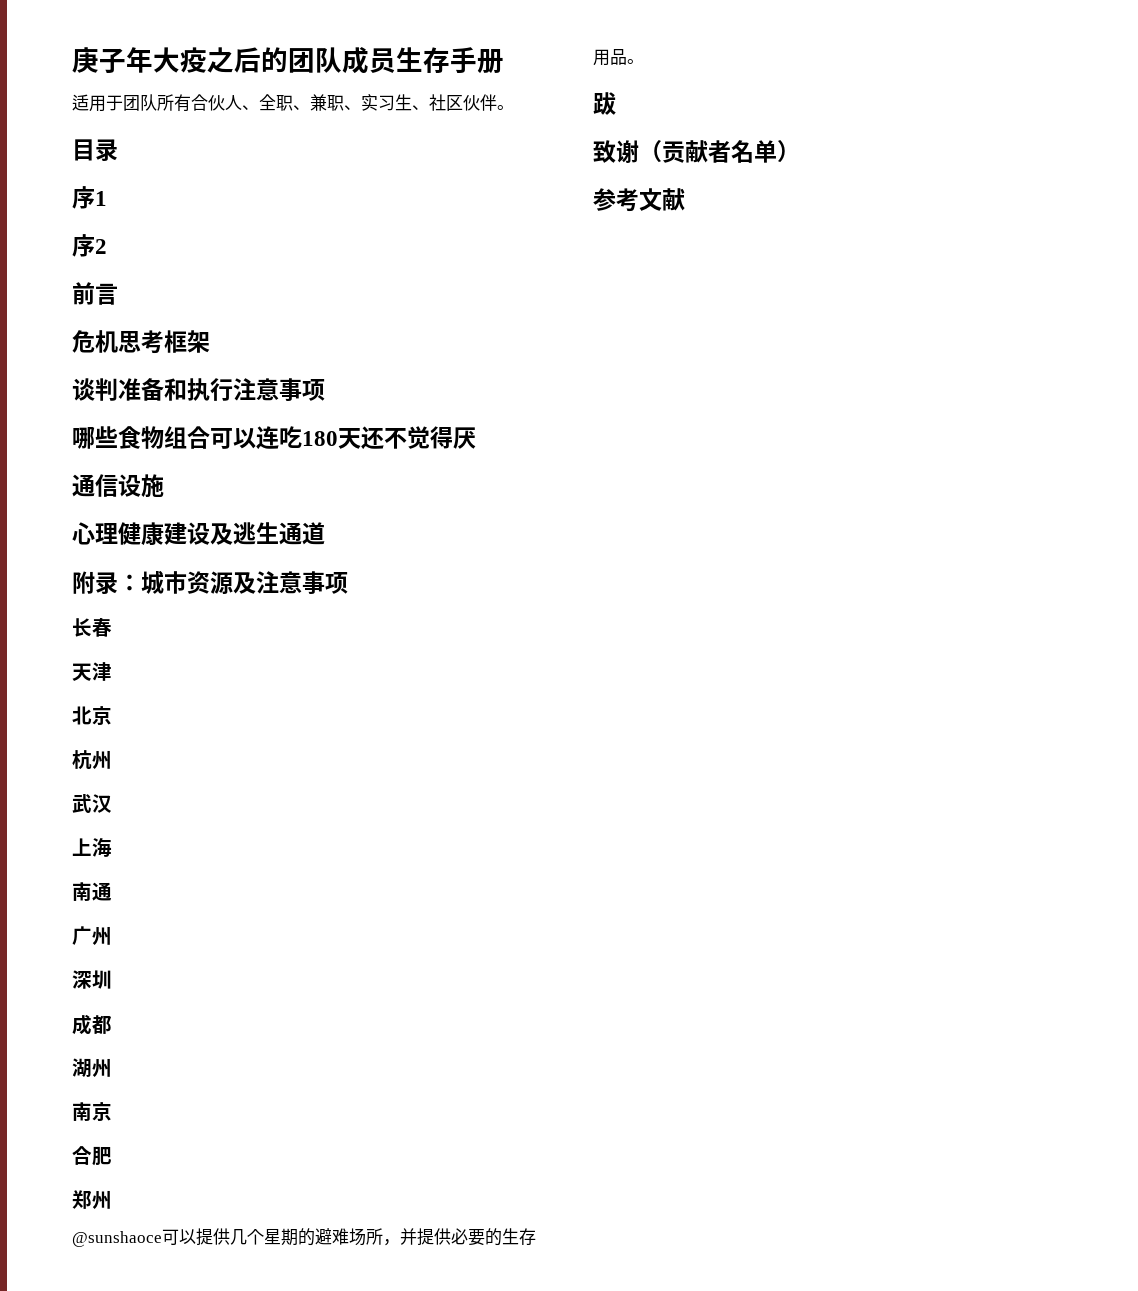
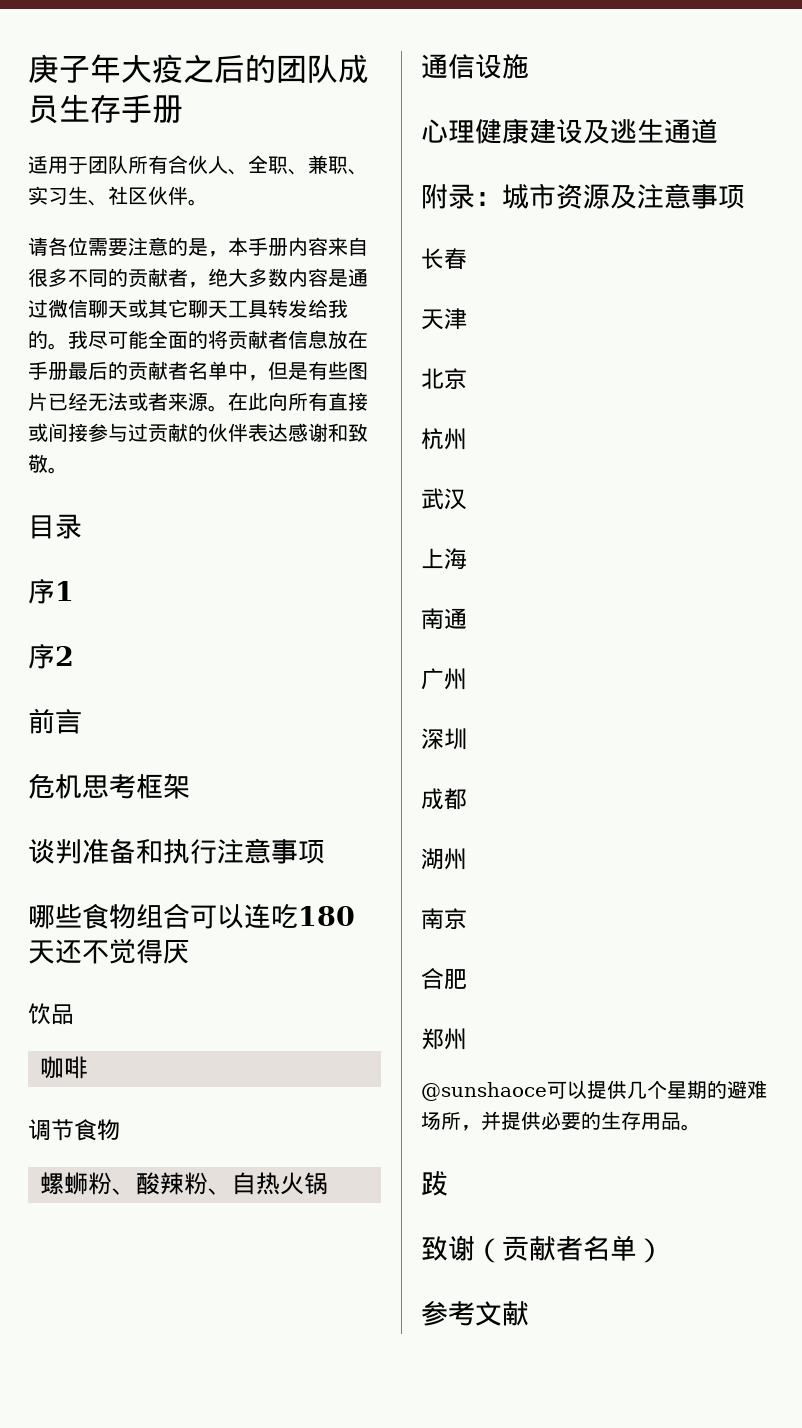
(514, 107) none -> [28,237,368,257] [28,268,368,288] [28,299,348,318] [28,330,368,350] [28,361,368,381] [28,392,368,412] [28,423,368,443] [28,454,68,474] // 请各位需要注意的是，本手册内容来自很多不同的贡献者，绝大多数内容是通过微信聊天或其它聊天工具转发给我的。我尽可能全面的将贡献者信息放在手册最后的贡献者名单中，但是有些图片已经无法或者来源。在此向所有直接或间接参与过贡献的伙伴表达感谢和致敬。
(476, 438) none -> [28,1003,74,1025] [40,1056,88,1079] [28,1119,120,1141] [40,1172,328,1195] // 饮品 // 咖啡 // 调节食物 // 螺蛳粉、酸辣粉、自热火锅

